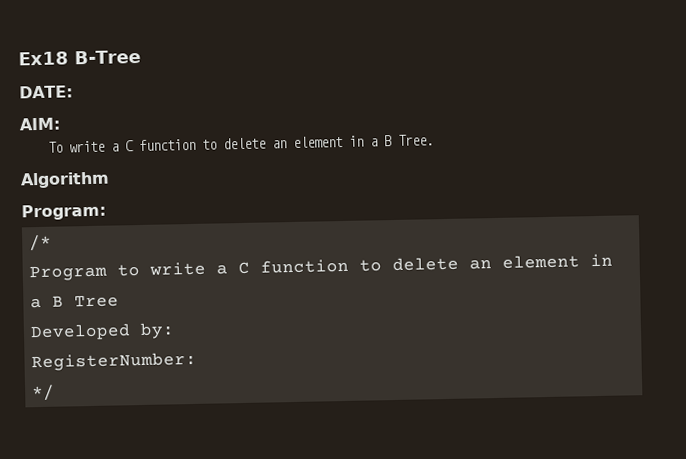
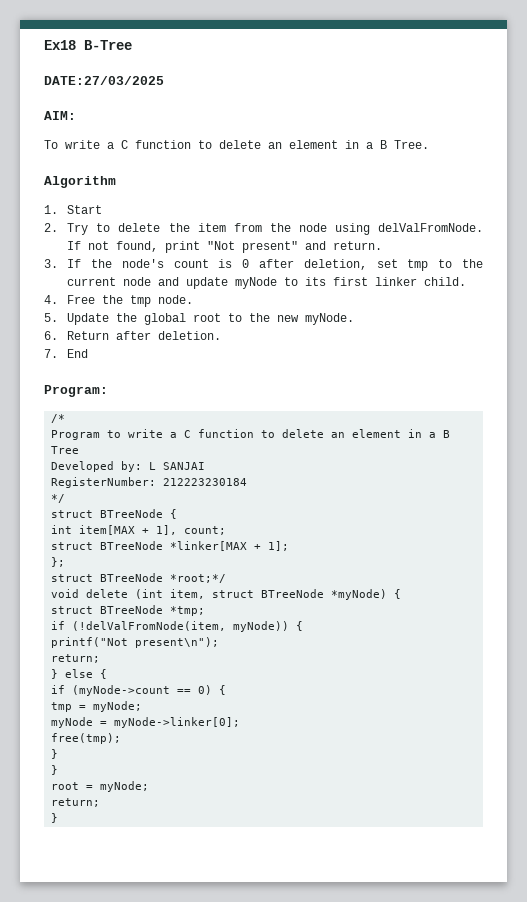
[19,85,73,99] DATE: -> [44,76,164,85] DATE:27/03/2025
(110, 180) none -> [44,205,103,214] [44,223,483,235] [67,241,383,253] [44,259,483,271] [67,277,467,289] [44,295,194,307] [44,313,355,325] [44,331,222,340] [44,349,89,358] // 1. Start // 2. Try to delete the item from the node using delValFromNode. If not found, print "Not present" and return. // 3. If the node's count is 0 after deletion, set tmp to the current node and update myNode to its first linker child. // 4. Free the tmp node. // 5. Update the global root to the new myNode. // 6. Return after deletion. // 7. End
(175, 331) none -> [149,462,206,470] L SANJAI
(197, 361) none -> [163,478,248,486] 212223230184
(55, 393) none -> [51,509,178,519] [51,525,227,535] [51,541,290,551] [51,557,66,567] [51,573,227,583] [51,589,402,600] [51,605,206,616] [51,621,304,632] [51,637,220,648] [51,654,101,663] [51,669,108,679] [51,685,227,696] [51,701,143,712] [51,717,241,728] [51,733,122,744] [51,749,59,759] [51,765,59,775] [51,781,150,792] [51,798,101,807] [51,813,59,823] // struct BTreeNode { // int item[MAX + 1], count; // struct BTreeNode *linker[MAX + 1]; // }; // struct BTreeNode *root;*/ // void delete (int item, struct BTreeNode *myNode) { // struct BTreeNode *tmp; // if (!delValFromNode(item, myNode)) { // printf("Not present\n"); // return; // } else { // if (myNode->count == 0) { // tmp = myNode; // myNode = myNode->linker[0]; // free(tmp); // } // } // root = myNode; // return; // }

